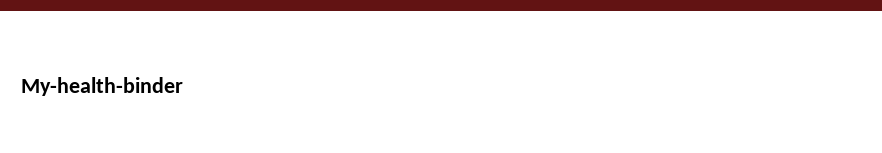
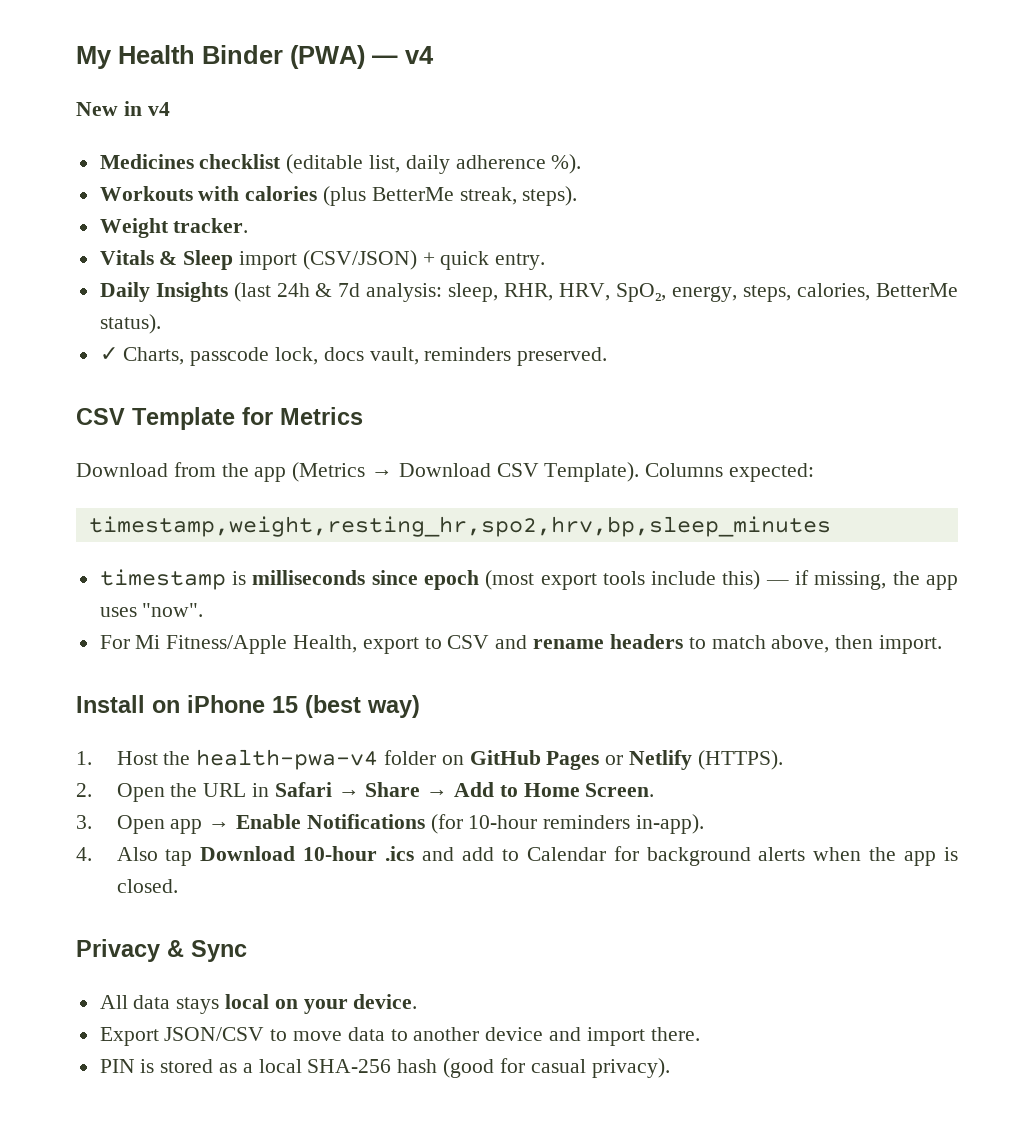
[21,77,183,96] My-health-binder -> [76,45,434,69] [76,101,170,116] [99,154,582,174] [99,186,578,206] [99,218,249,238] [99,250,546,270] [99,282,958,302] [99,314,161,334] [99,347,608,366] [76,407,363,430] [76,462,815,482] [88,516,831,537] [99,569,959,590] [99,603,204,617] [99,634,942,654] [76,695,420,718] [76,749,783,770] [76,782,655,802] [76,814,704,834] [76,846,959,866] [116,879,178,893] [76,939,247,962] [99,994,418,1014] [99,1027,700,1046] [99,1058,670,1078] My Health Binder (PWA) — v4 // New in v4 // Medicines checklist (editable list, daily adherence %). // Workouts with calories (plus BetterMe streak, steps). // Weight tracker. // Vitals & Sleep import (CSV/JSON) + quick entry. // Daily Insights (last 24h & 7d analysis: sleep, RHR, HRV, SpO₂, energy, steps, calories, BetterMe status). // ✓ Charts, passcode lock, docs vault, reminders preserved. // CSV Template for Metrics // Download from the app (Metrics → Download CSV Template). Columns expected: // timestamp,weight,resting_hr,spo2,hrv,bp,sleep_minutes // timestamp is milliseconds since epoch (most export tools include this) — if missing, the app uses "now". // For Mi Fitness/Apple Health, export to CSV and rename headers to match above, then import. // Install on iPhone 15 (best way) // 1. Host the health-pwa-v4 folder on GitHub Pages or Netlify (HTTPS). // 2. Open the URL in Safari → Share → Add to Home Screen. // 3. Open app → Enable Notifications (for 10‑hour reminders in-app). // 4. Also tap Download 10‑hour .ics and add to Calendar for background alerts when the app is closed. // Privacy & Sync // All data stays local on your device. // Export JSON/CSV to move data to another device and import there. // PIN is stored as a local SHA‑256 hash (good for casual privacy).

